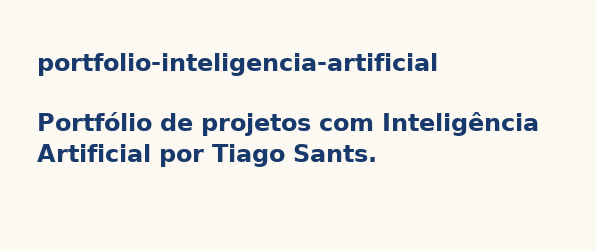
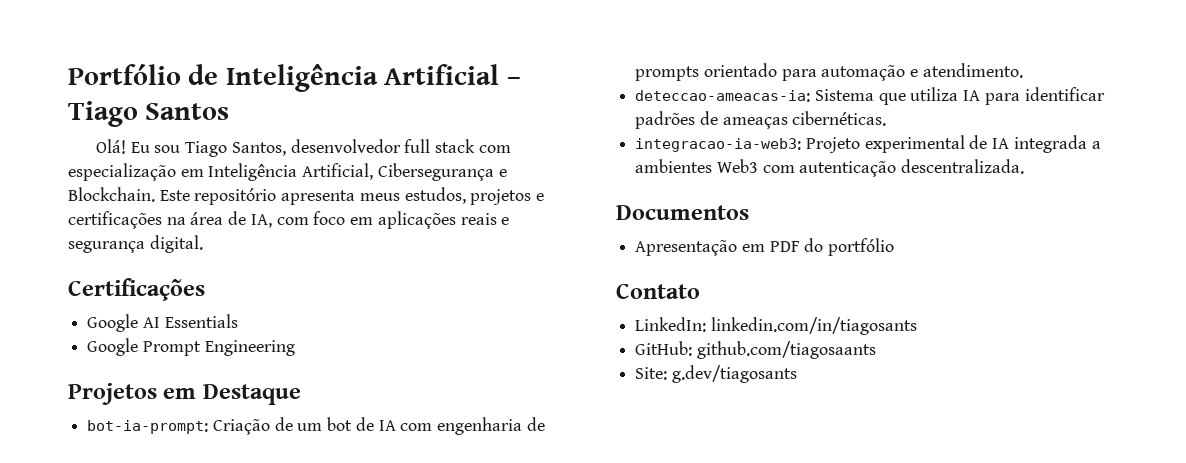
[37,53,438,76] portfolio-inteligencia-artificial // -> (68, 74) none
[201,112,539,136] [37,144,377,167] projetos com Inteligência Artificial por Tiago Sants. -> [225,64,521,92] [68,101,230,127] [95,139,511,157] [68,163,507,181] [68,187,545,205] [68,211,510,229] [68,235,203,253] [68,278,205,301] [87,314,238,332] [87,338,295,356] [68,383,301,405] [87,417,545,435] [635,63,1023,81] [635,87,1105,105] [635,111,887,129] [635,135,1101,153] [635,159,1025,177] [616,205,749,220] [635,238,895,256] [616,284,700,299] [635,317,917,335] [635,341,876,359] [635,365,797,383] Inteligência Artificial – Tiago Santos // Olá! Eu sou Tiago Santos, desenvolvedor full stack com especialização em Inteligência Artificial, Cibersegurança e Blockchain. Este repositório apresenta meus estudos, projetos e certificações na área de IA, com foco em aplicações reais e segurança digital. // Certificações // Google AI Essentials // Google Prompt Engineering // Projetos em Destaque // bot-ia-prompt: Criação de um bot de IA com engenharia de prompts orientado para automação e atendimento. // deteccao-ameacas-ia: Sistema que utiliza IA para identificar padrões de ameaças cibernéticas. // integracao-ia-web3: Projeto experimental de IA integrada a ambientes Web3 com autenticação descentralizada. // Documentos // Apresentação em PDF do portfólio // Contato // LinkedIn: linkedin.com/in/tiagosants // GitHub: github.com/tiagosaants // Site: g.dev/tiagosants

